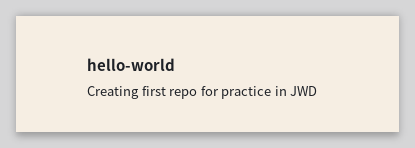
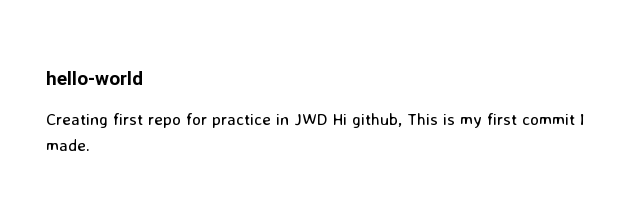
(318, 91) none -> [333,113,585,128] [46,139,90,151] Hi github, This is my first commit I made.

